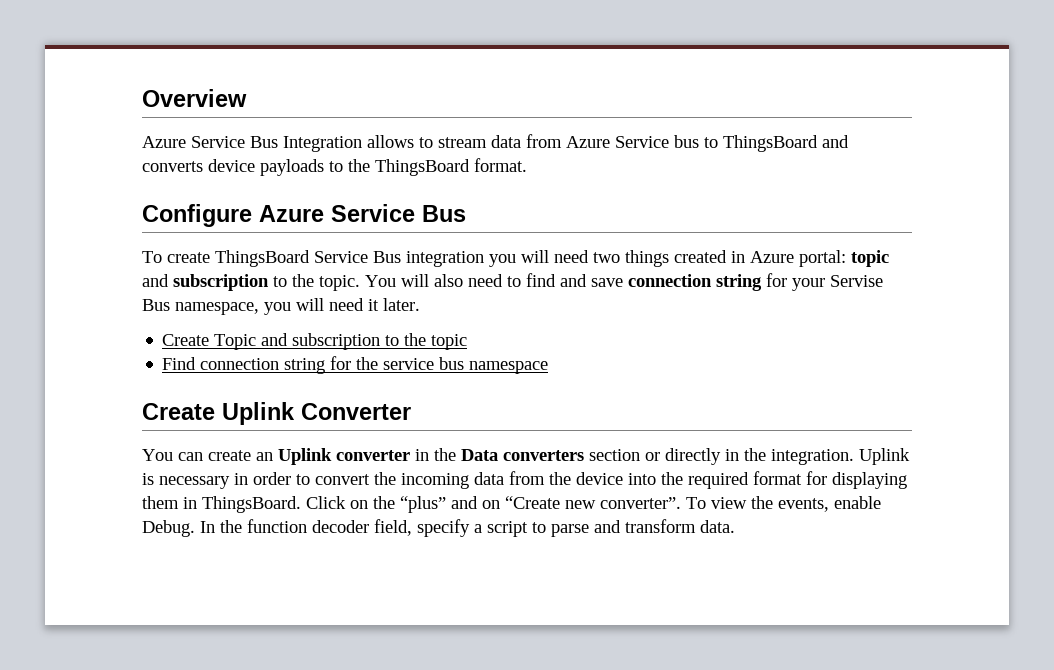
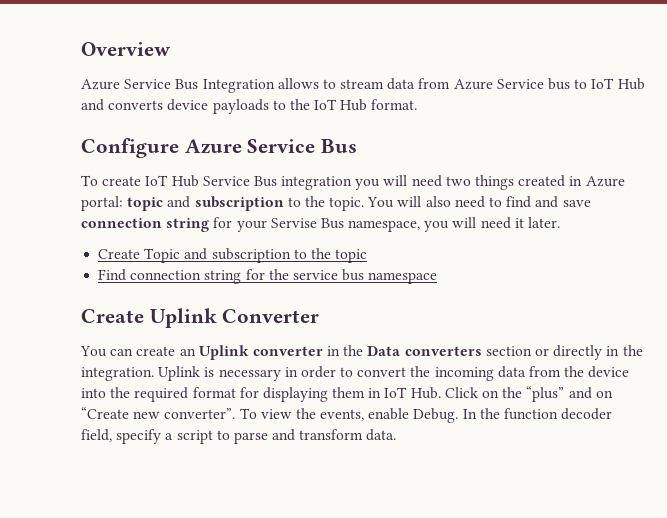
[723,135,818,152] ThingsBoard -> [591,78,645,90] IoT Hub
[375,159,470,176] ThingsBoard -> [314,99,368,111] IoT Hub
[215,250,310,267] ThingsBoard -> [145,175,199,187] IoT Hub
[202,496,301,513] ThingsBoard. -> [384,387,441,399] IoT Hub.

